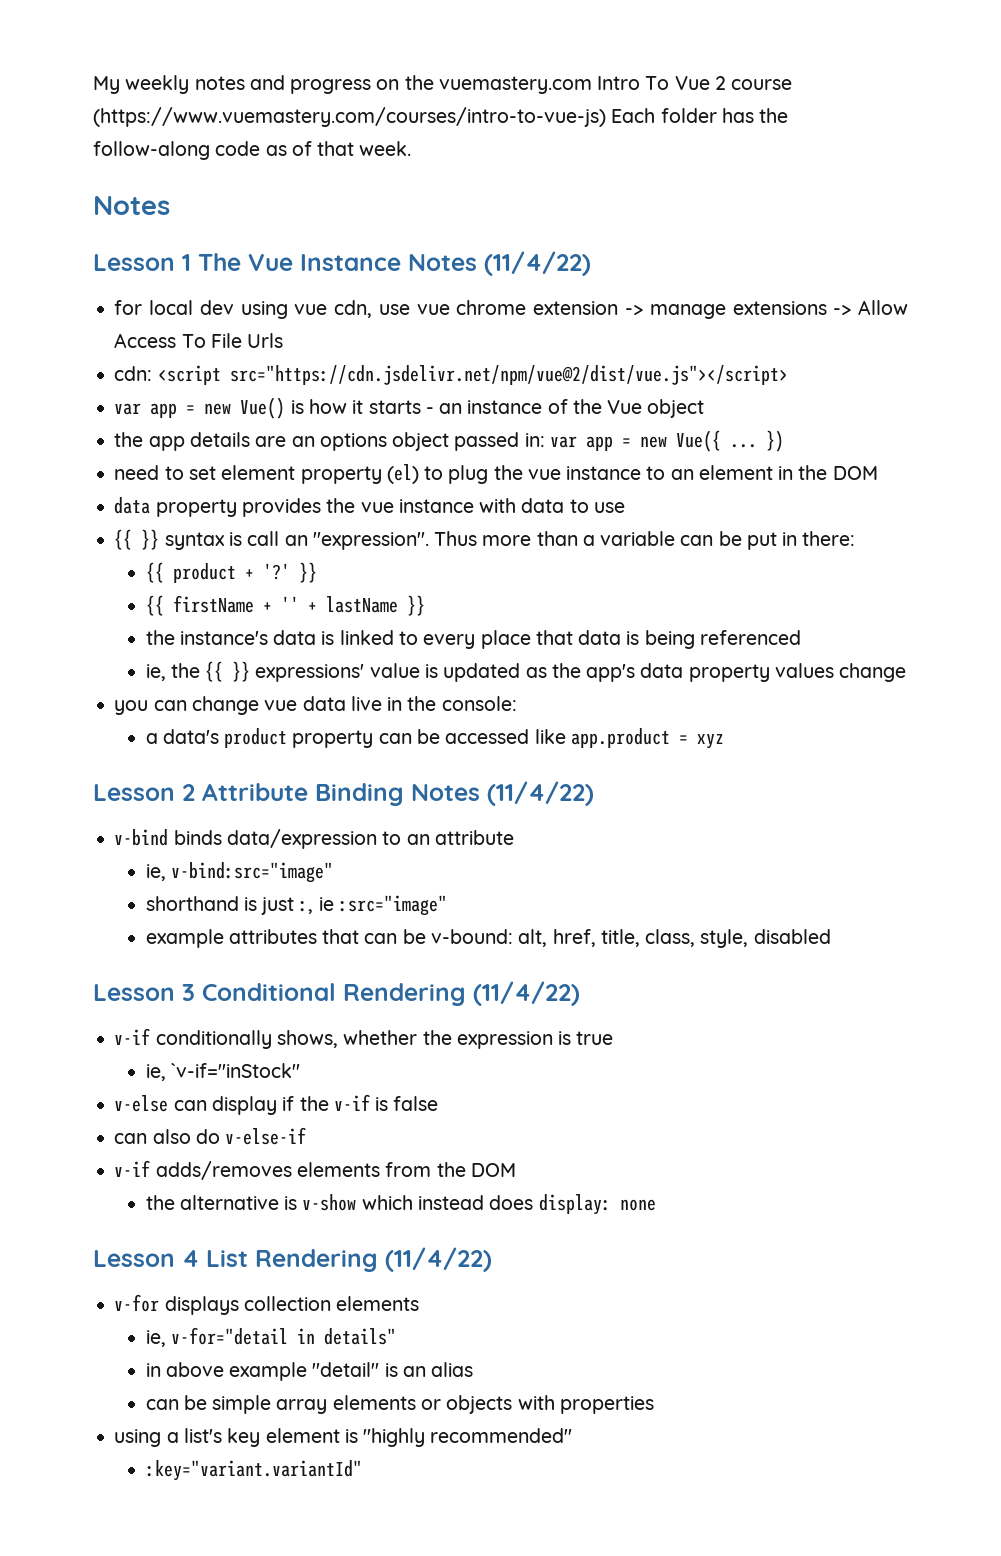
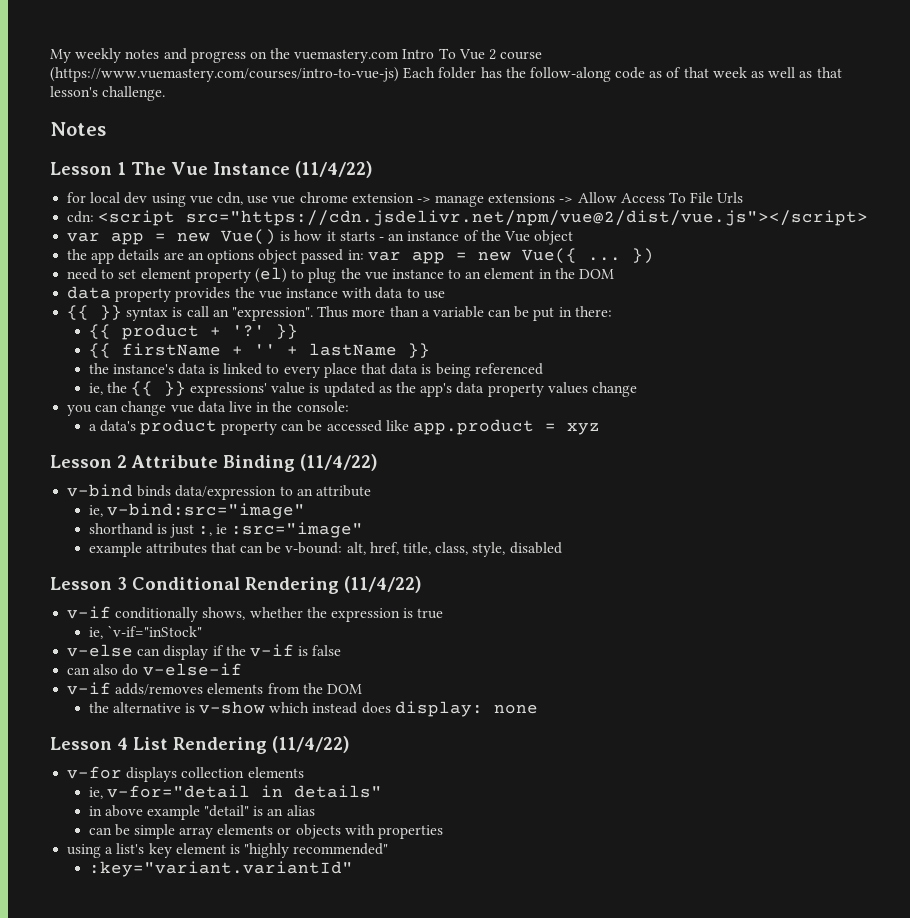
[359,141,412,156] week. -> [712,67,842,78] [50,86,166,101] week as well as that lesson's challenge.
[408,254,477,271] Notes -> (290, 168) none
[411,784,480,801] Notes -> (295, 463) none

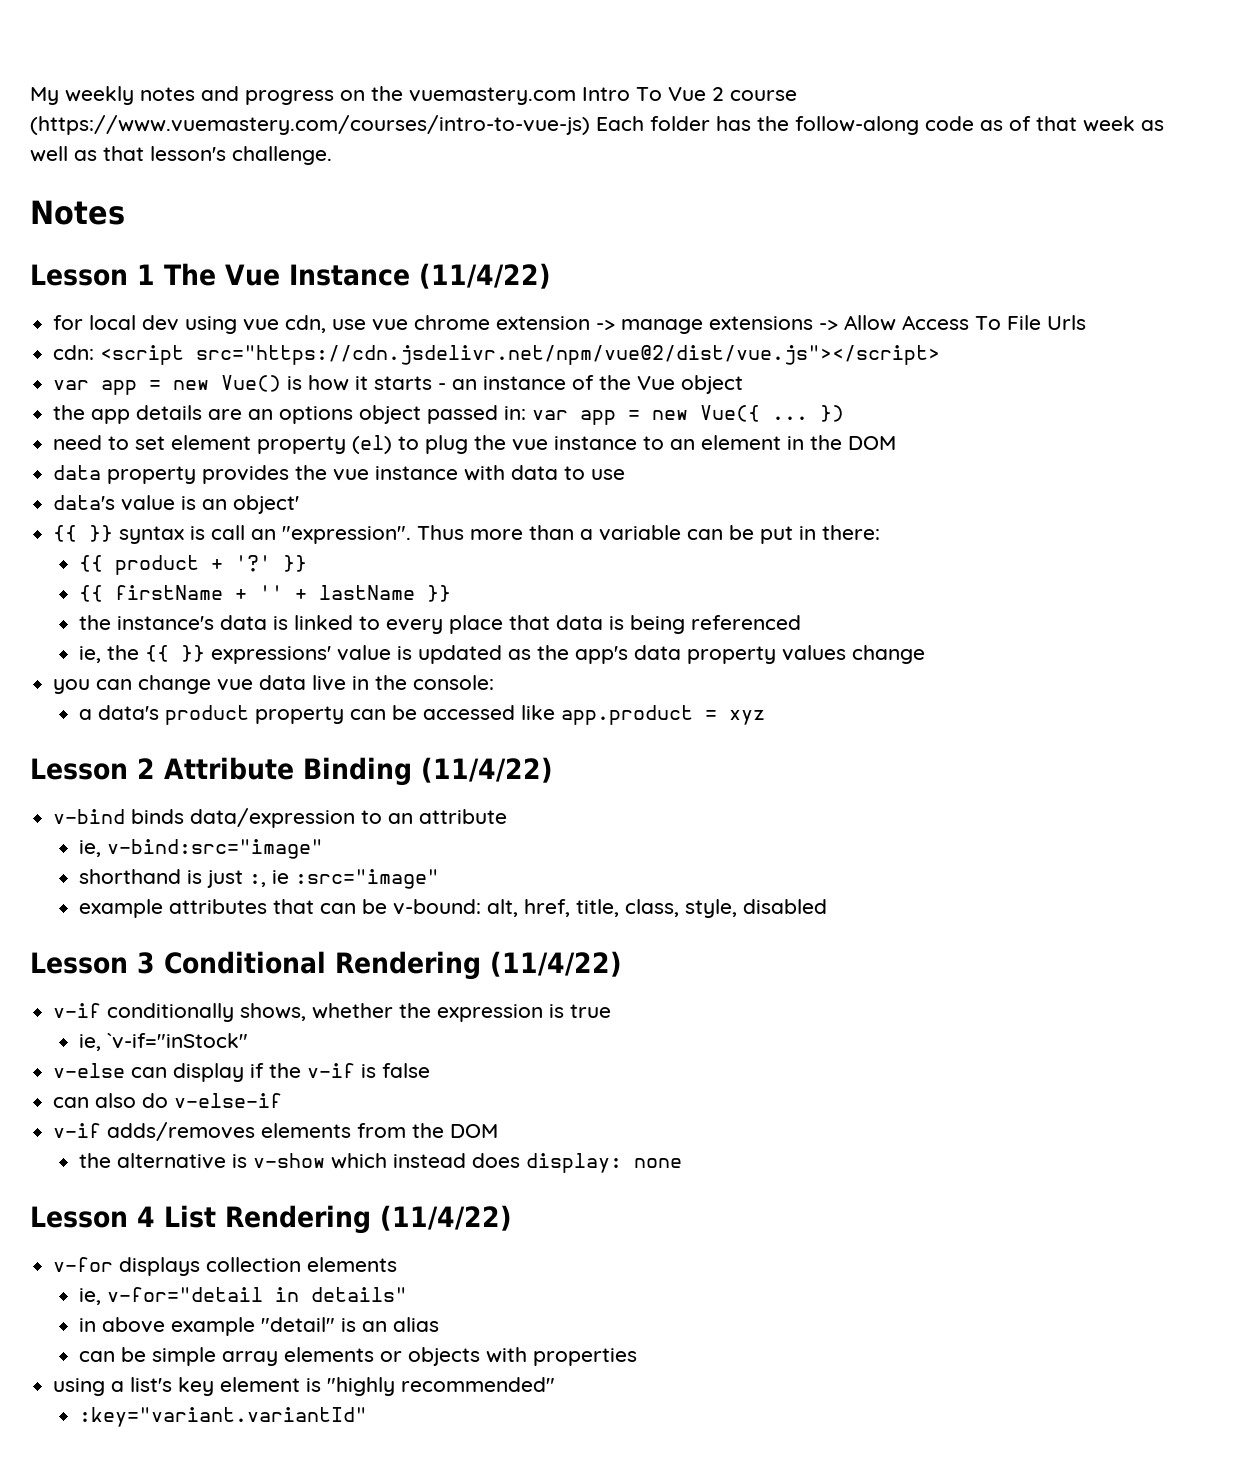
(445, 295) none -> [53,495,300,514] // data's value is an object'

